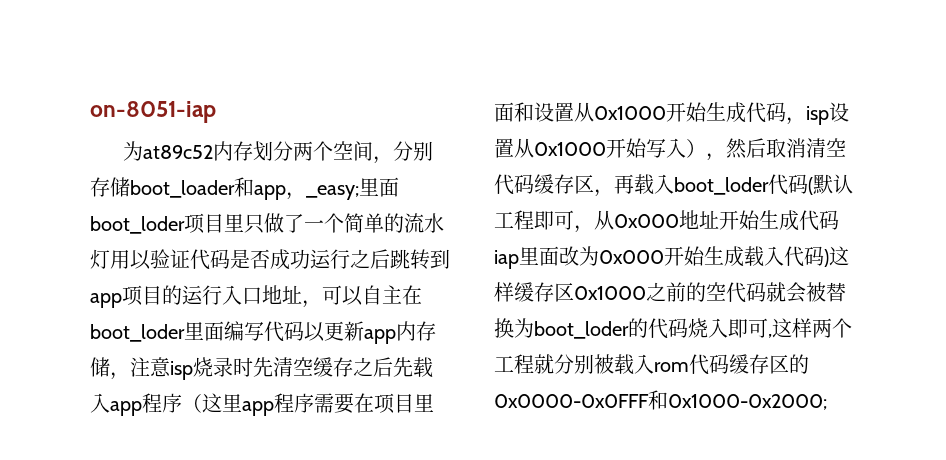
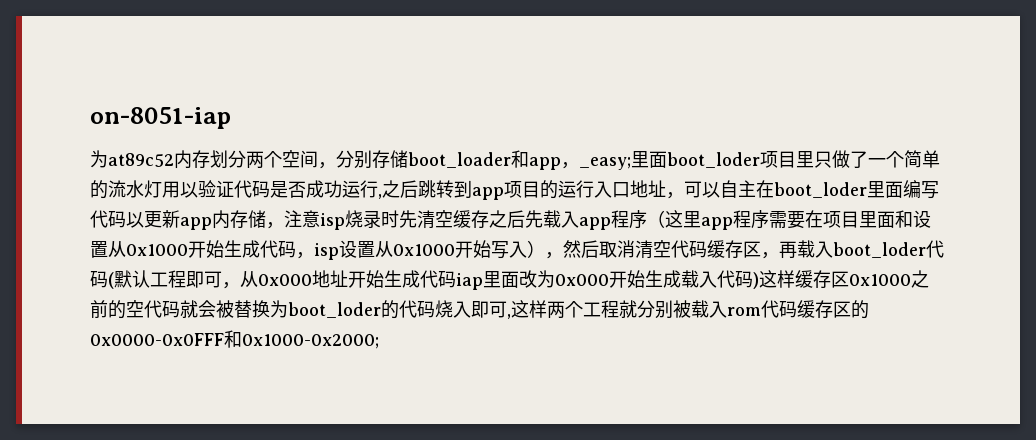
(350, 259) none -> [378,194,382,199] ,

